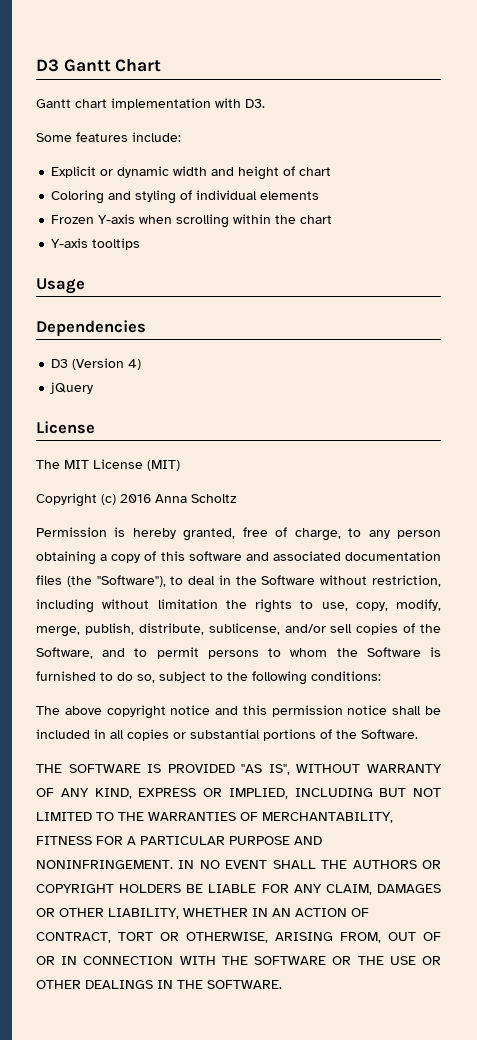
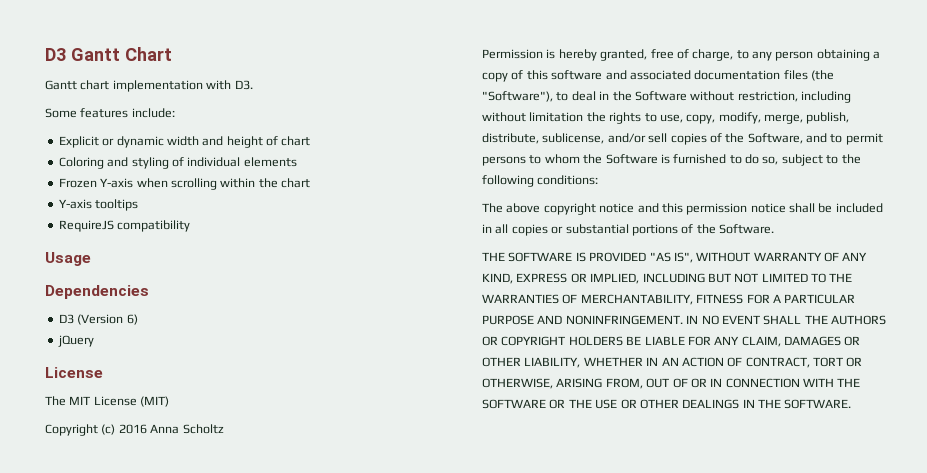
(141, 244) none -> [58,220,191,232] // RequireJS compatibility
[128,359,142,370] 4) -> [126,314,138,325] 6)

